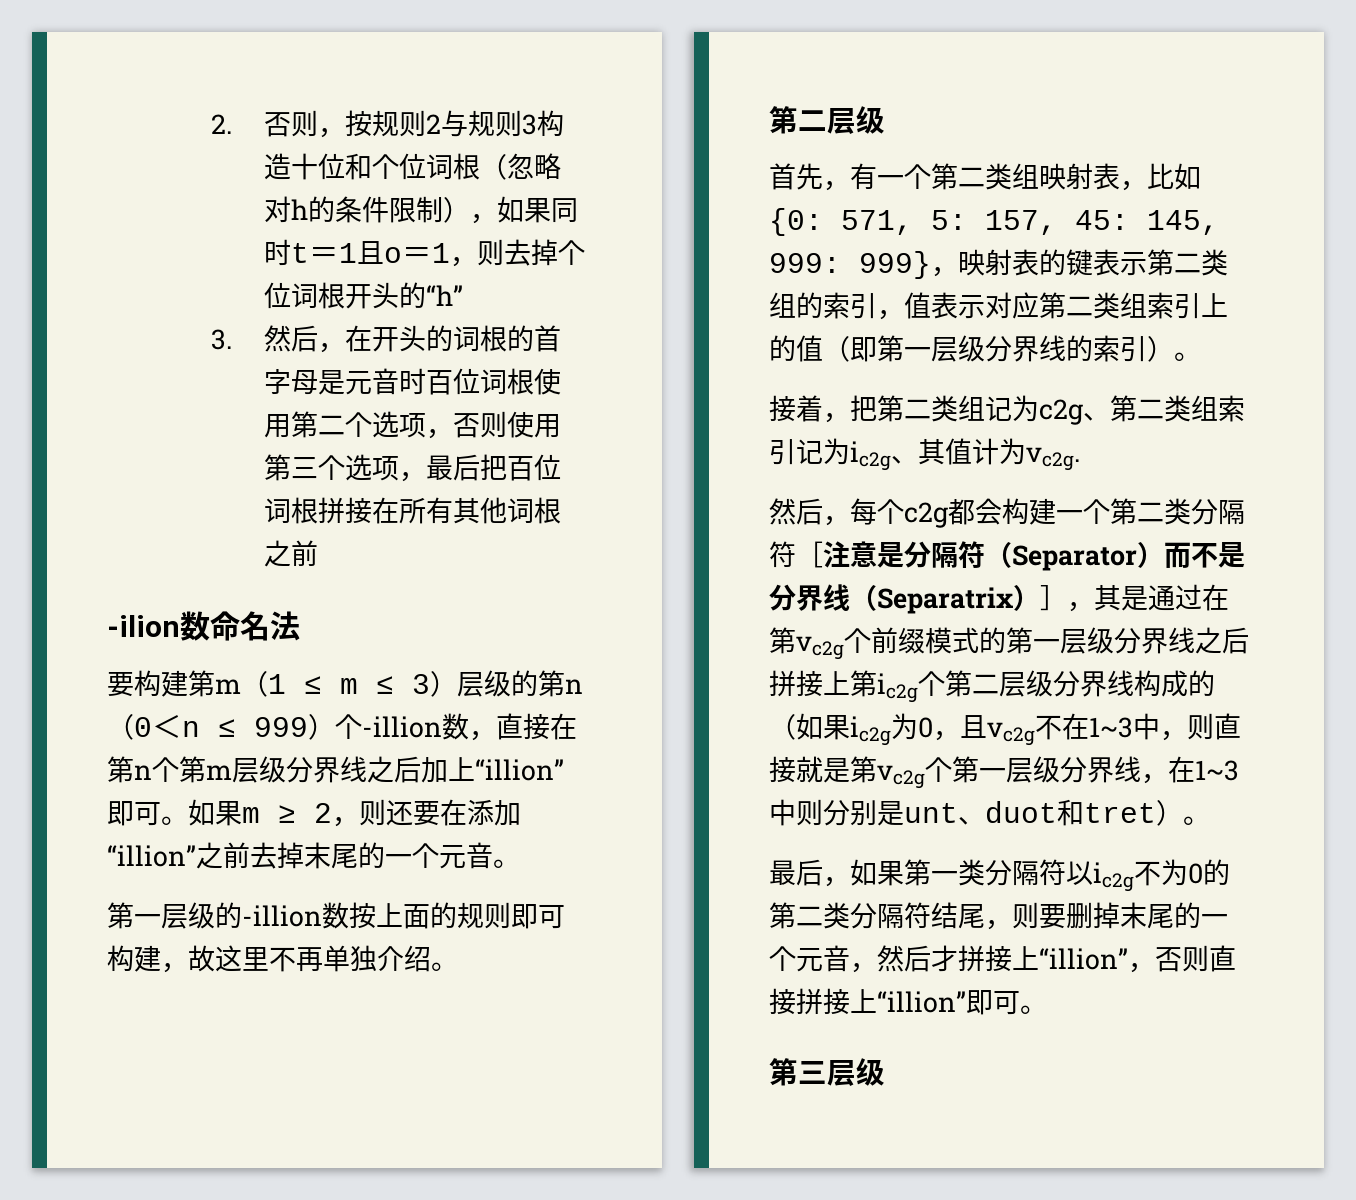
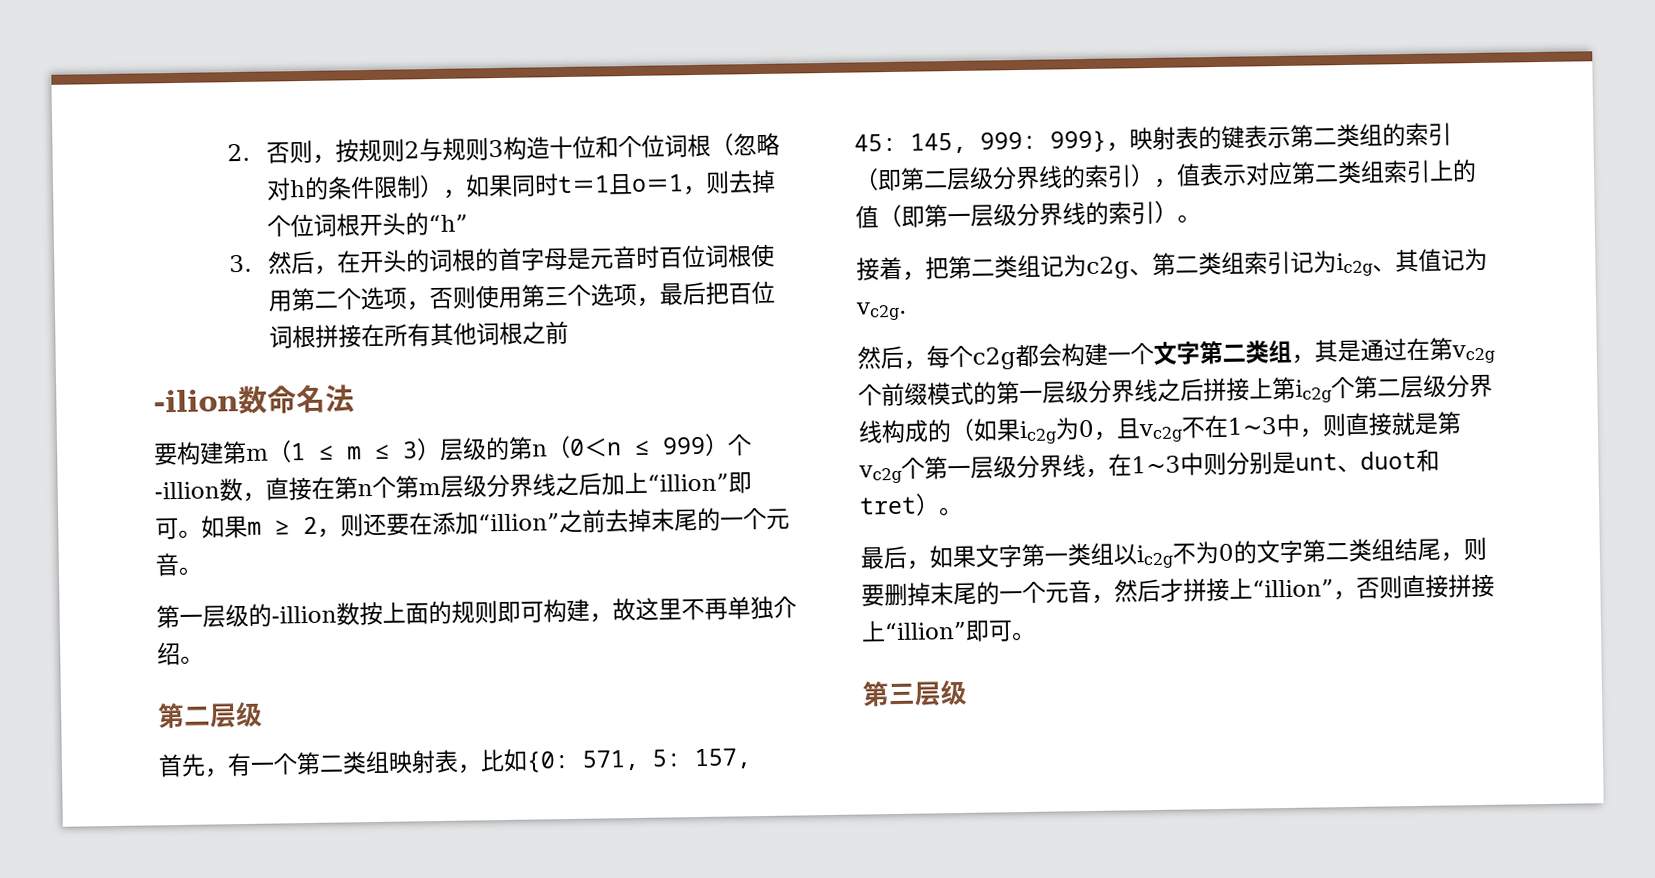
(877, 306) none -> [854,163,1155,192] （即第二层级分界线的索引）
[972,438,999,465] 计 -> [1441,249,1465,271] 记
[1110,498,1245,525] [769,541,1245,571] [769,584,1067,614] 第二类分隔符［注意是分隔符（Separator）而不是分界线（Separatrix）］ -> [1153,339,1292,365] 文字第二类组
[904,859,1066,886] 第一类分隔符 -> [975,542,1114,568] 文字第一类组
[769,902,931,929] 第二类分隔符 -> [1256,538,1395,564] 文字第二类组

